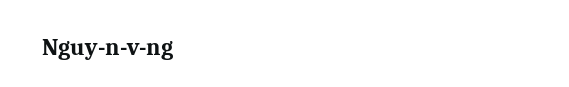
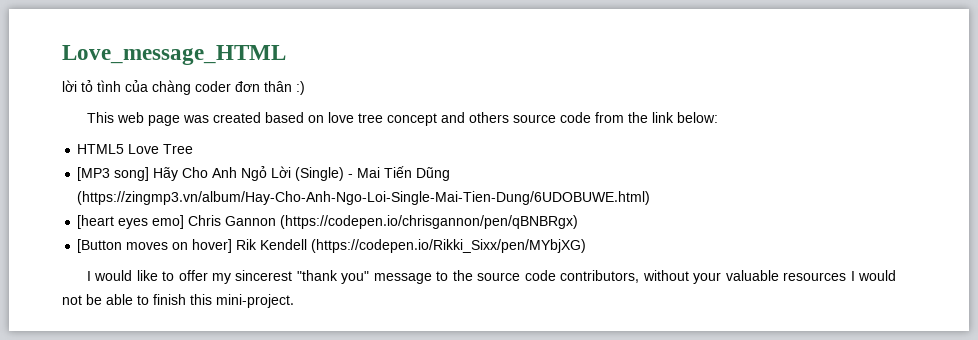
[42,39,173,60] Nguy-n-v-ng -> [62,45,286,65] [62,80,305,95] [86,112,718,126] [77,144,194,154] [77,166,451,181] [77,191,651,205] [77,215,579,229] [77,239,587,253] [86,270,896,284] [62,294,294,308] Love_message_HTML // lời tỏ tình của chàng coder đơn thân :) // This web page was created based on love tree concept and others source code from the link below: // HTML5 Love Tree // [MP3 song] Hãy Cho Anh Ngỏ Lời (Single) - Mai Tiến Dũng (https://zingmp3.vn/album/Hay-Cho-Anh-Ngo-Loi-Single-Mai-Tien-Dung/6UDOBUWE.html) // [heart eyes emo] Chris Gannon (https://codepen.io/chrisgannon/pen/qBNBRgx) // [Button moves on hover] Rik Kendell (https://codepen.io/Rikki_Sixx/pen/MYbjXG) // I would like to offer my sincerest "thank you" message to the source code contributors, without your valuable resources I would not be able to finish this mini-project.

